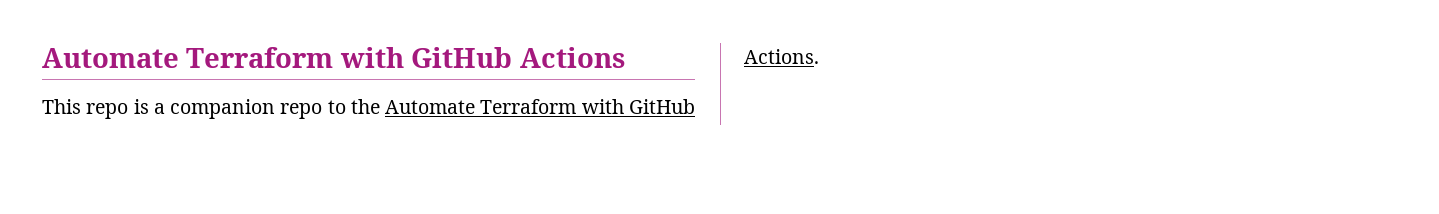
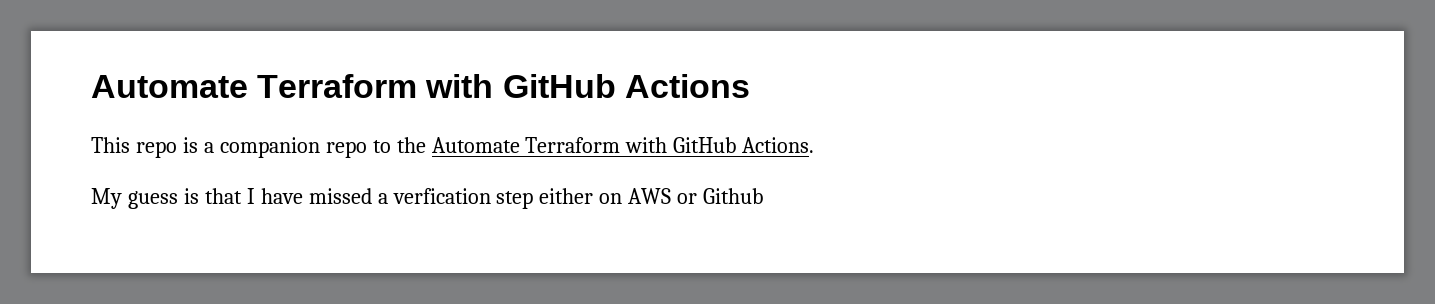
(819, 56) none -> [91,188,764,209] // My guess is that I have missed a verfication step either on AWS or Github

